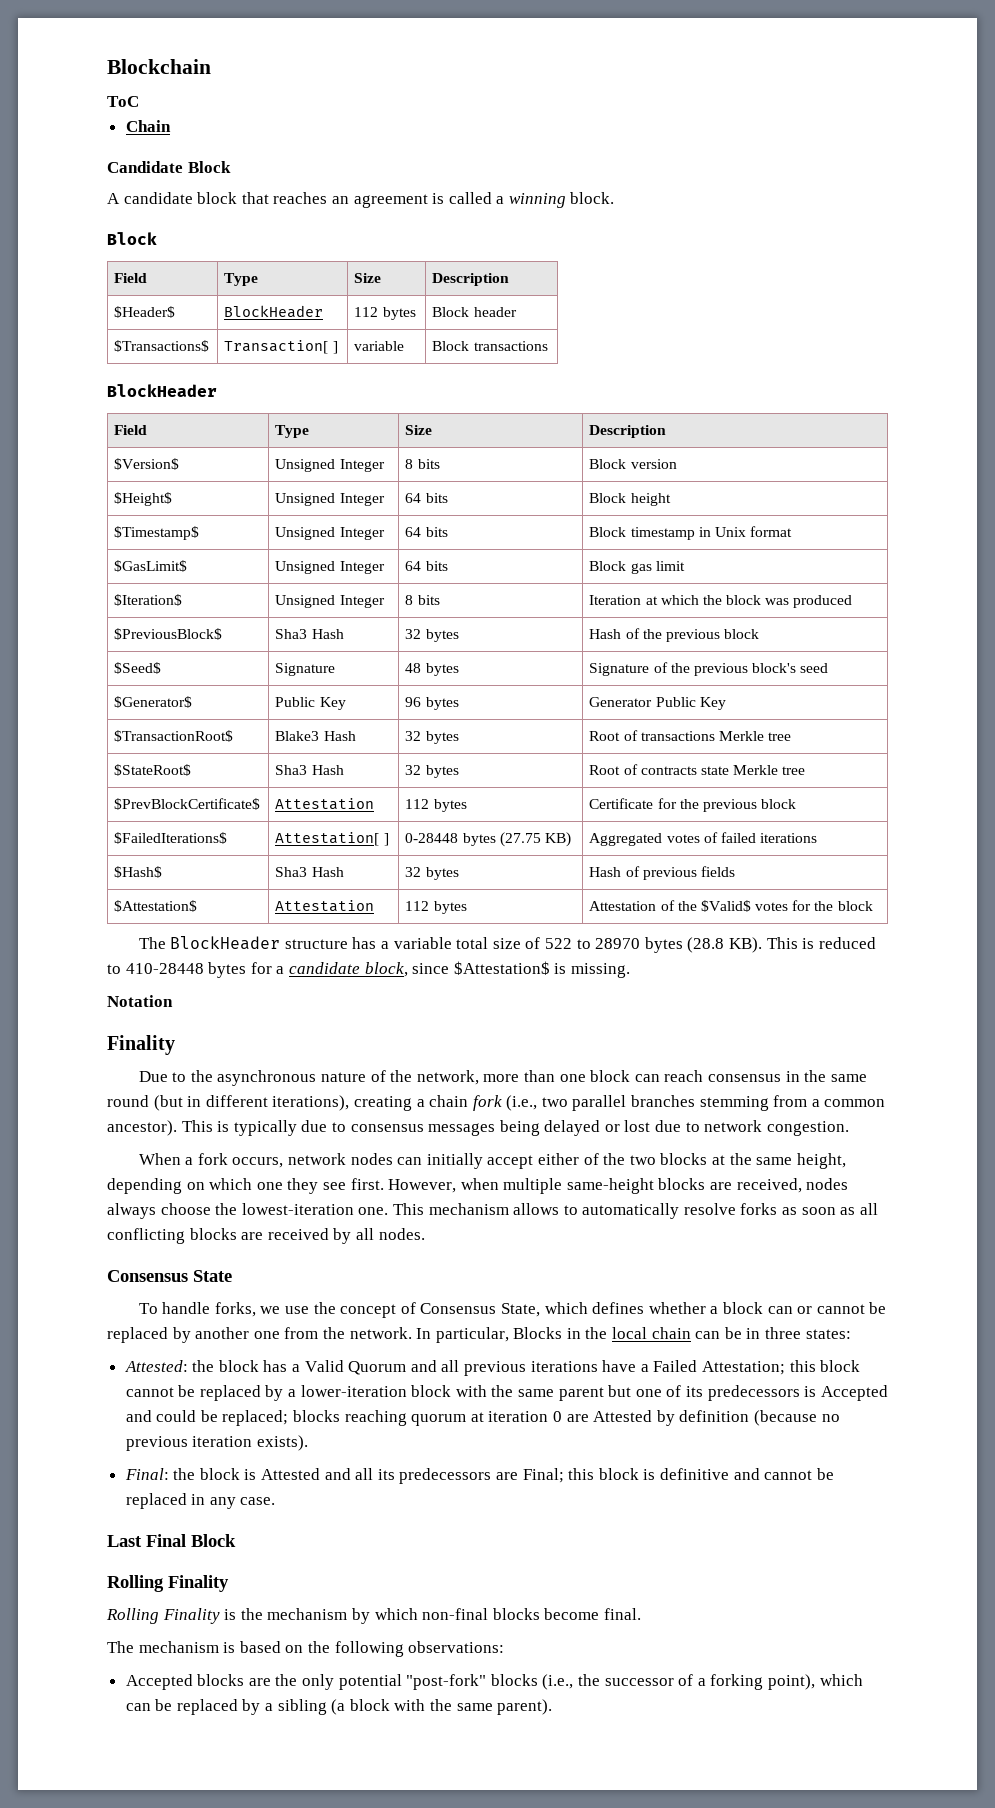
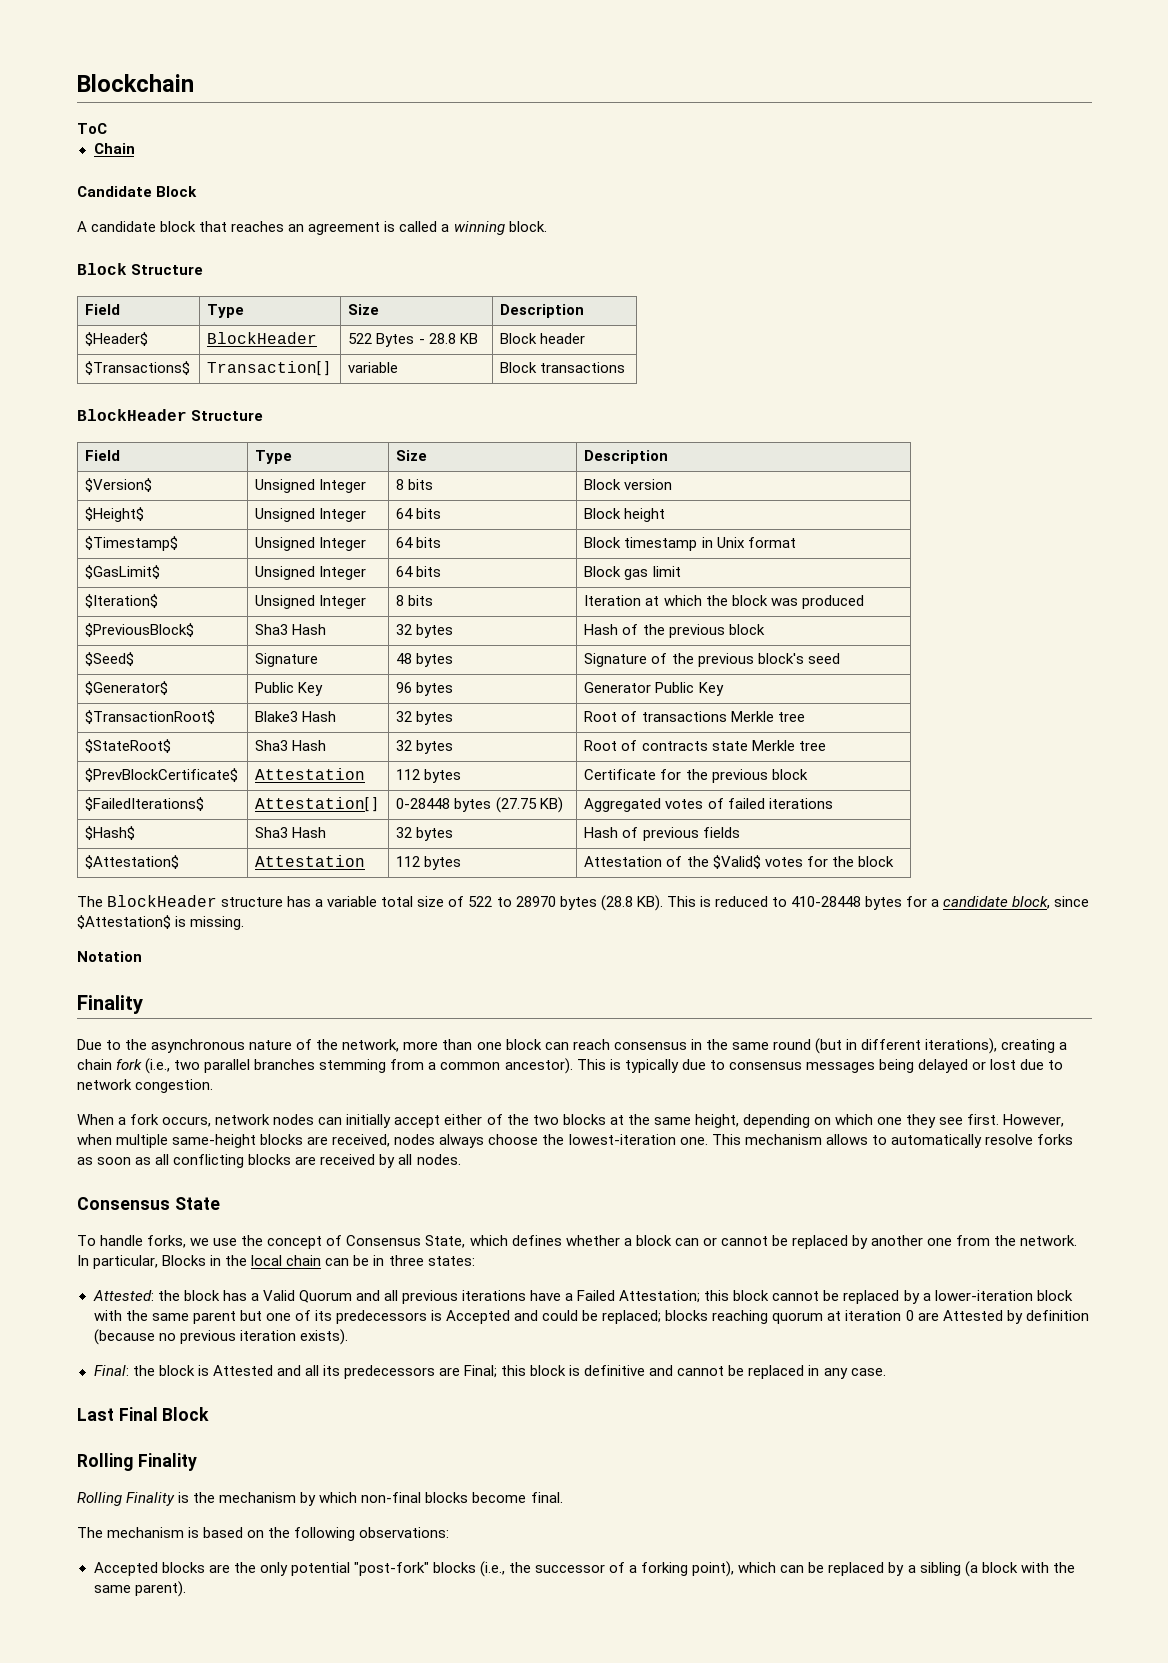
(157, 238) none -> [131,264,204,275] Structure
[354,307,416,320] 112 bytes -> [348,333,478,347] 522 Bytes - 28.8 KB
(217, 390) none -> [191,410,264,421] Structure

